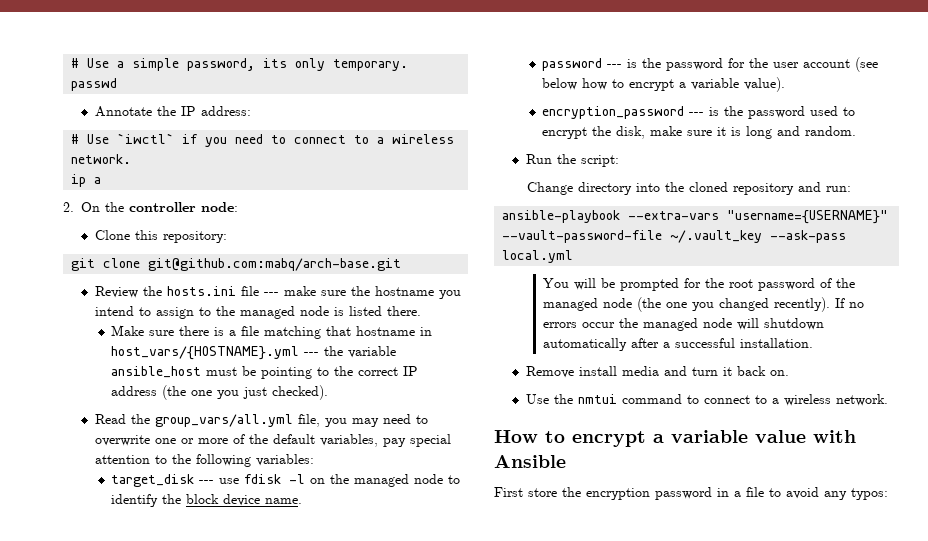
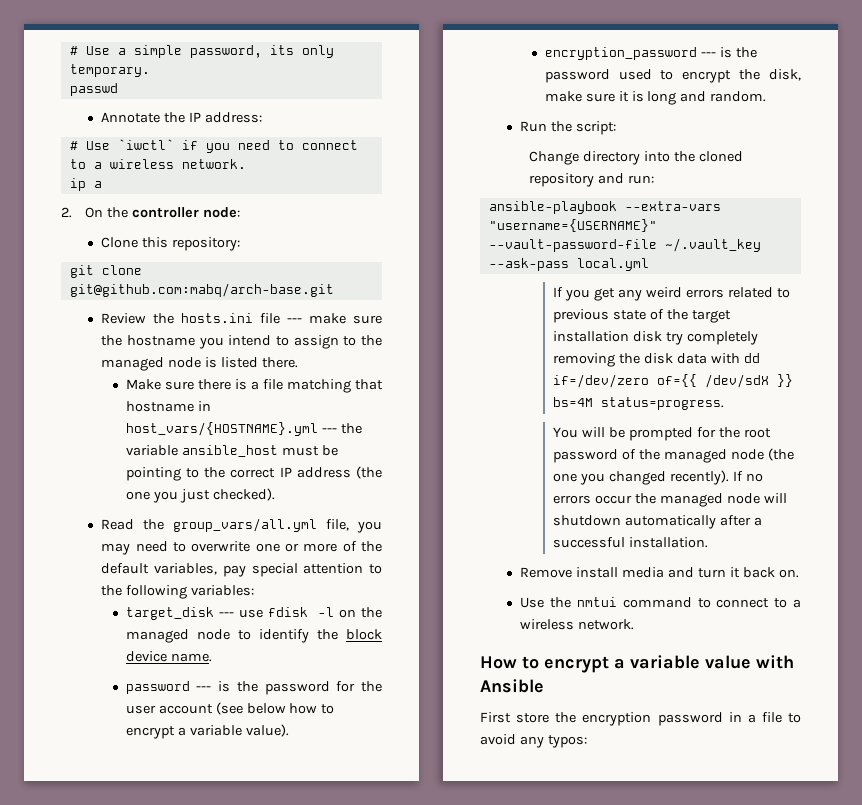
(574, 256) none -> [553,287,790,301] [553,309,731,323] [553,331,758,345] [553,353,760,367] [553,374,794,388] [553,397,725,410] // If you get any weird errors related to previous state of the target installation disk try completely removing the disk data with dd if=/dev/zero of={{ /dev/sdX }} bs=4M status=progress.

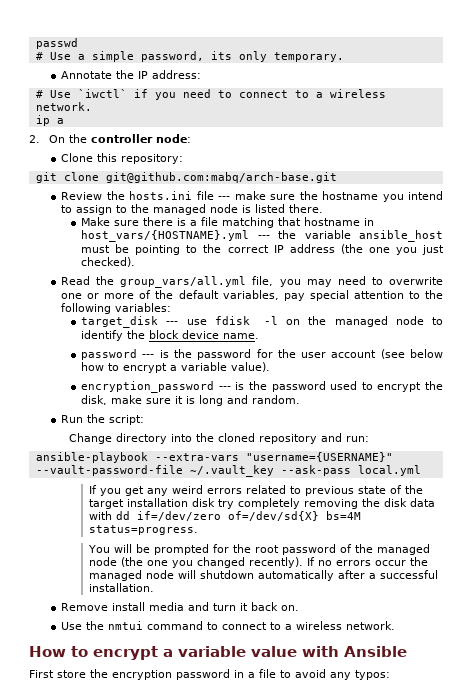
(69, 50) none -> [35,38,78,49] passwd //
[69,83,118,96] // passwd -> (344, 57) none
[657,374,794,388] of={{ /dev/sdX }} -> [228,511,320,521] of=/dev/sd{X}

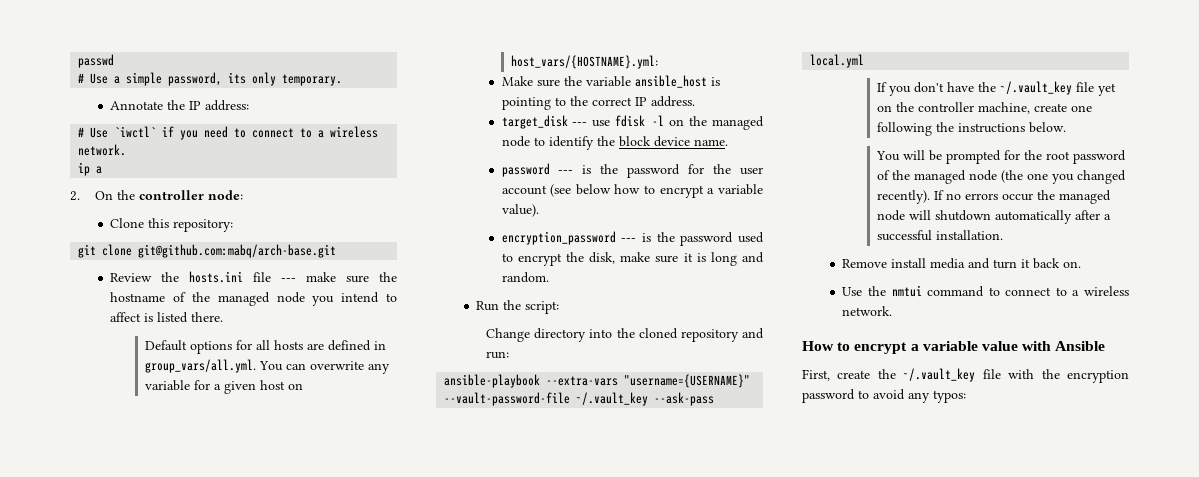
[382,191,444,202] [61,204,324,215] [81,217,375,228] [81,230,270,242] you intend to assign to the managed node is listed there. // Make sure there is a file matching that hostname in host_vars/{HOSTNAME}.yml --- -> [173,292,397,306] [110,312,224,323] [145,340,387,354] [145,359,391,374] [145,380,304,394] [511,55,659,69] [501,76,560,87] of the managed node you intend to affect is listed there. // Default options for all hosts are defined in group_vars/all.yml. You can overwrite any variable for a given host on host_vars/{HOSTNAME}.yml: // Make sure
[81,244,130,253] must be -> [710,77,720,86] is
[289,244,444,255] [81,257,136,267] [61,276,444,288] [61,290,443,301] [61,303,172,314] address (the one you just checked). // Read the group_vars/all.yml file, you may need to overwrite one or more of the default variables, pay special attention to the following variables: -> [650,96,695,107] address.
[125,485,424,496] [89,498,436,509] [89,511,362,521] [89,525,199,535] get any weird errors related to previous state of the target installation disk try completely removing the disk data with dd if=/dev/zero of=/dev/sd{X} bs=4M status=progress. -> [914,81,1117,96] [877,102,1093,114] [877,122,1067,136] don't have the ~/.vault_key file yet on the controller machine, create one following the instructions below.
[29,669,276,680] First store the encryption password in a file -> [802,368,1129,383] [802,389,855,403] First, create the ~/.vault_key file with the encryption password

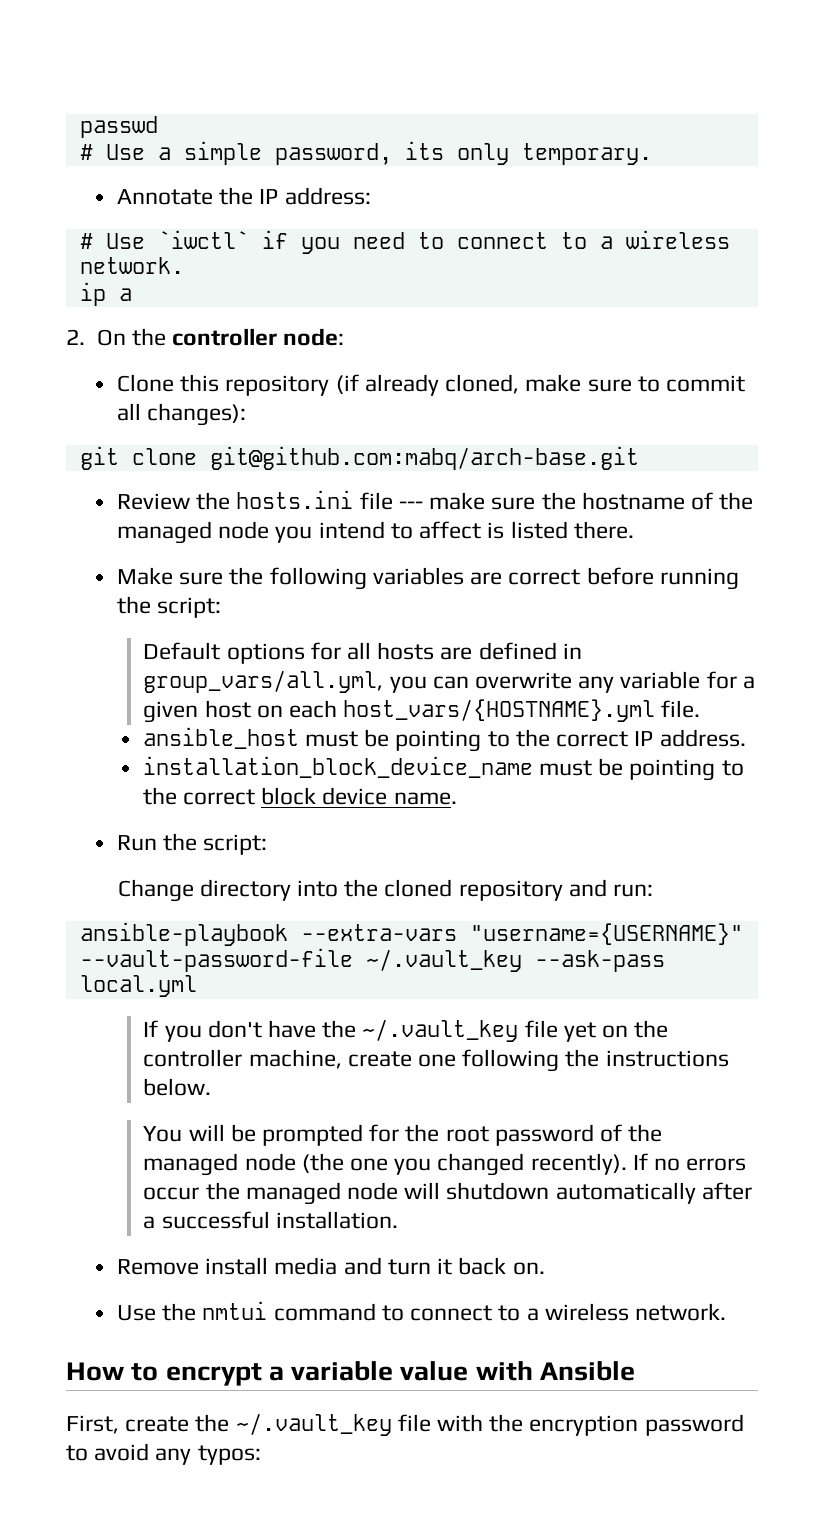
[173,219,234,232] repository: -> [225,374,745,396] [117,403,247,426] repository (if already cloned, make sure to commit all changes):
(224, 317) none -> [117,567,739,590] [117,596,222,618] // Make sure the following variables are correct before running the script:
[145,359,284,373] group_vars/all.yml. You -> [143,670,427,693] group_vars/all.yml, you
[511,55,659,69] [501,75,720,88] host_vars/{HOSTNAME}.yml: // Make sure the variable ansible_host is -> [288,699,701,722] [142,727,390,749] each host_vars/{HOSTNAME}.yml file. // ansible_host must be
[501,115,764,130] [501,136,728,150] [501,163,763,178] [501,184,763,198] [501,204,539,217] [501,231,764,246] [501,252,764,266] [501,272,549,283] target_disk --- use fdisk -l on the managed node to identify the block device name. // password --- is the password for the user account (see below how to encrypt a variable value). // encryption_password --- is the password used to encrypt the disk, make sure it is long and random. -> [142,756,744,781] [142,787,457,805] installation_block_device_name must be pointing to the correct block device name.

